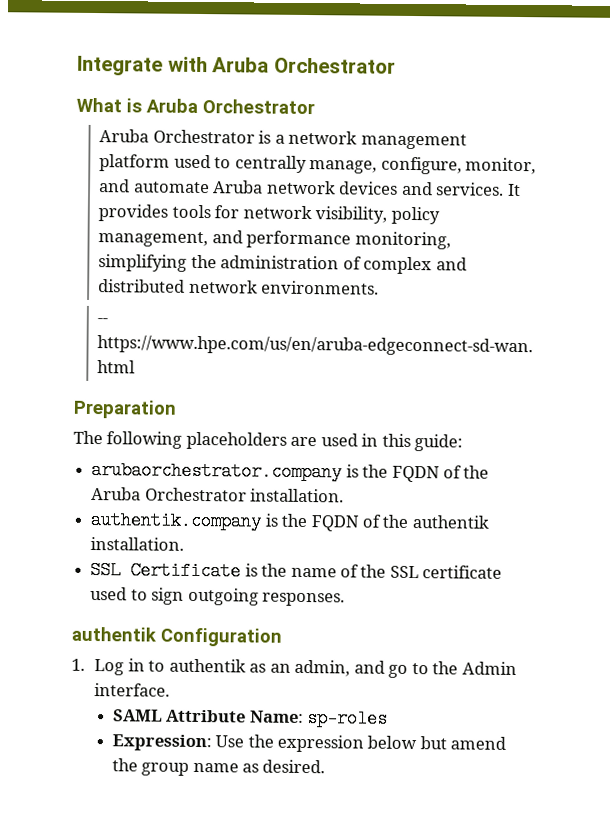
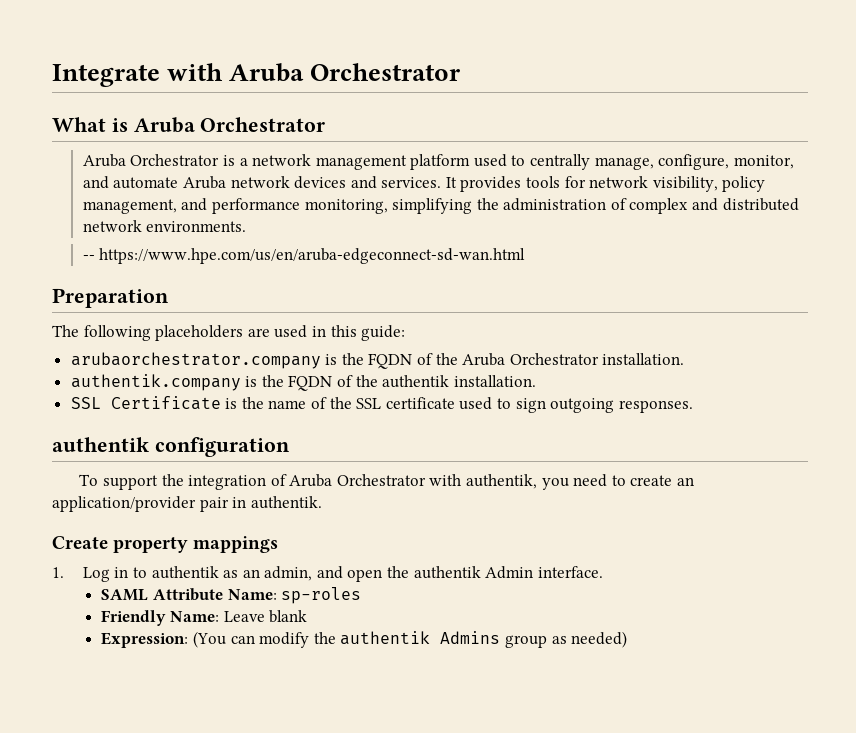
[160,627,282,647] Configuration -> [154,437,290,457] [79,474,695,490] [52,496,322,512] [52,536,279,553] configuration // To support the integration of Aruba Orchestrator with authentik, you need to create an application/provider pair in authentik. // Create property mappings
[388,661,459,678] go to the -> [347,566,481,582] open the authentik
[111,734,507,753] [111,758,326,776] Expression: Use the expression below but amend the group name as desired. -> [101,610,308,626] [101,631,628,648] Friendly Name: Leave blank // Expression: (You can modify the authentik Admins group as needed)

